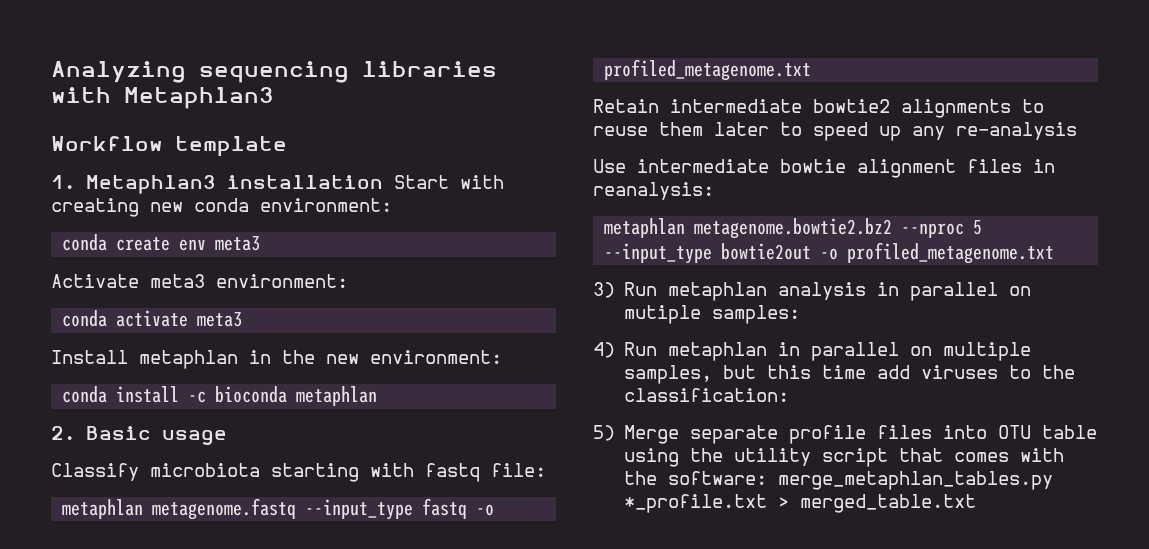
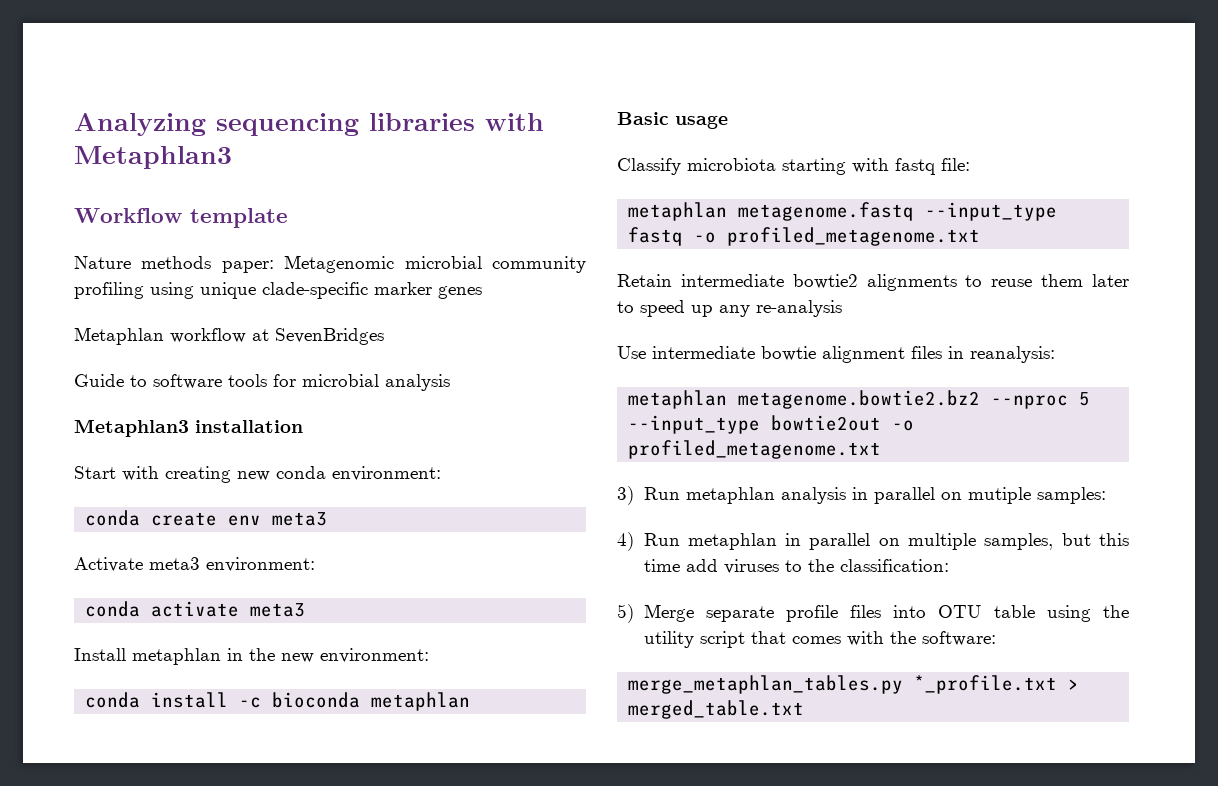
[51,175,75,189] 1. -> [74,255,586,273] [74,282,482,299] [74,327,384,345] [74,374,450,391] Nature methods paper: Metagenomic microbial community profiling using unique clade-specific marker genes // Metaphlan workflow at SevenBridges // Guide to software tools for microbial analysis //
(383, 182) none -> (303, 426) //
[51,426,75,440] 2. -> (471, 701) none
(768, 478) none -> (996, 638) //

